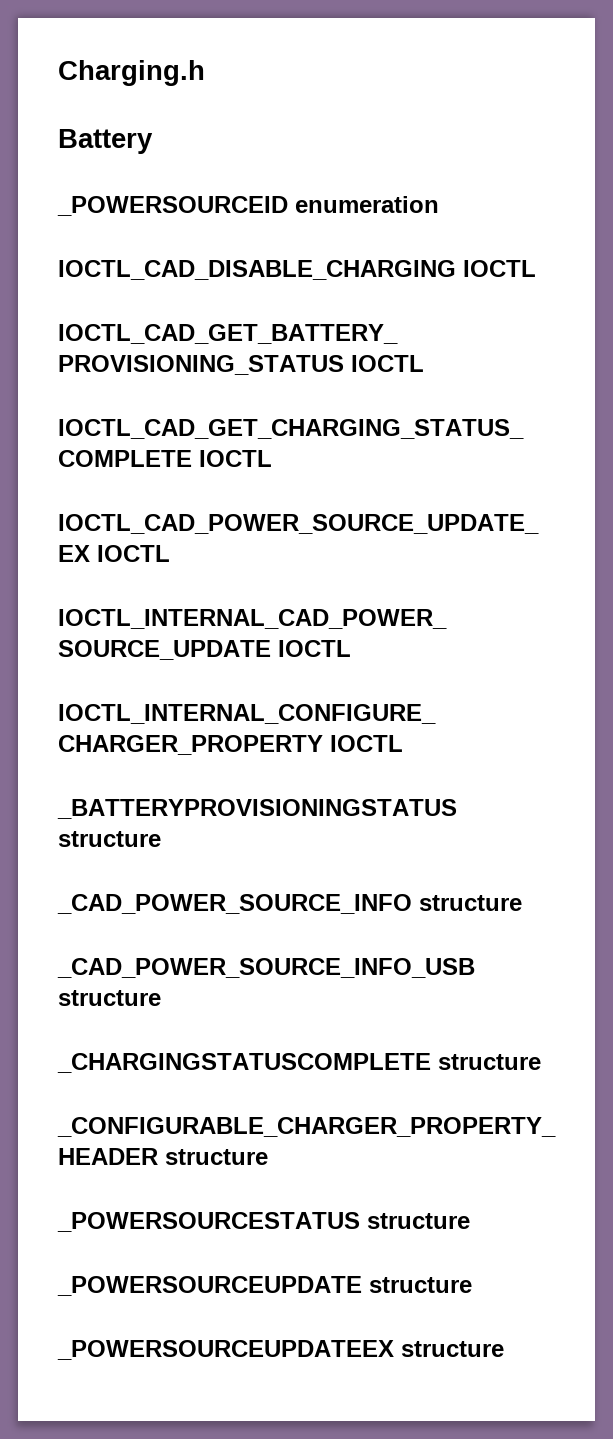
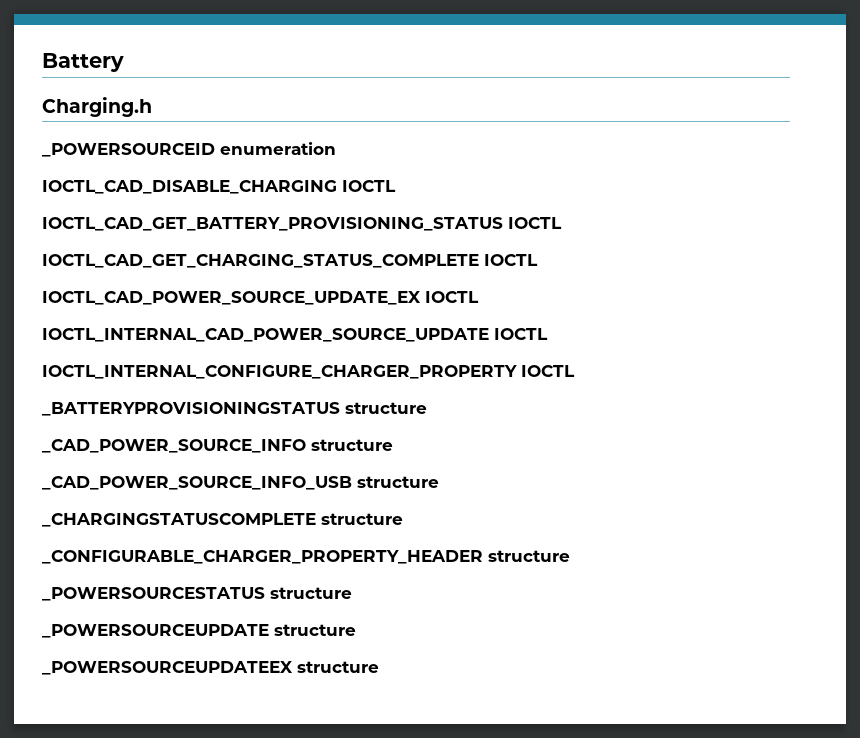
(58, 73) none -> [42,53,124,72] Battery //
[58,129,153,154] // Battery -> (152, 107) none

